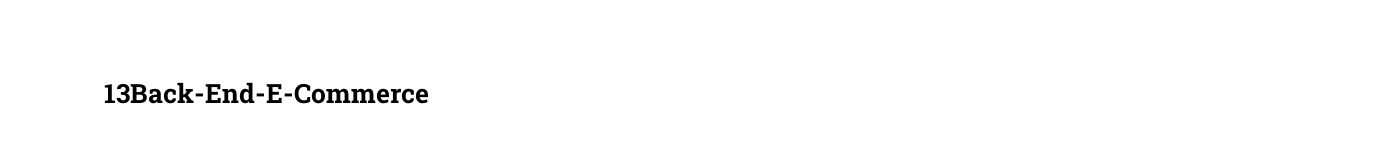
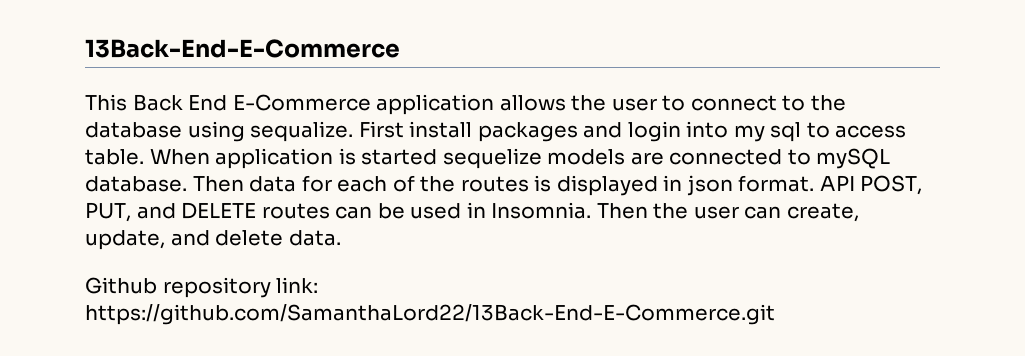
(429, 93) none -> [85,94,846,115] [85,121,907,142] [85,148,891,169] [85,175,923,196] [85,202,859,222] [85,230,341,250] [85,277,319,298] [85,304,775,325] // This Back End E-Commerce application allows the user to connect to the database using sequalize. First install packages and login into my sql to access table. When application is started sequelize models are connected to mySQL database. Then data for each of the routes is displayed in json format. API POST, PUT, and DELETE routes can be used in Insomnia. Then the user can create, update, and delete data. // Github repository link: https://github.com/SamanthaLord22/13Back-End-E-Commerce.git

